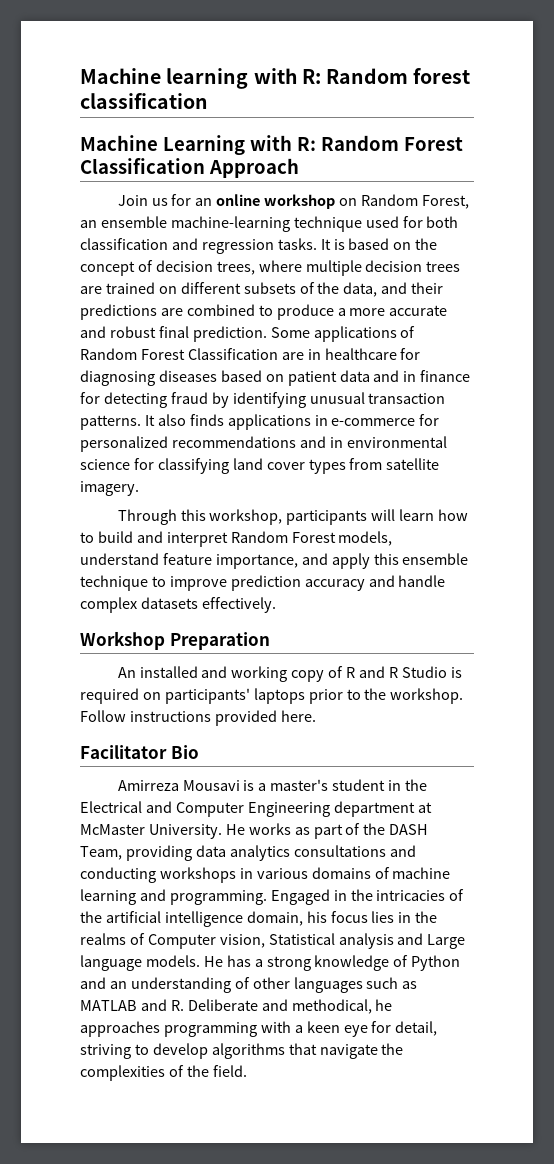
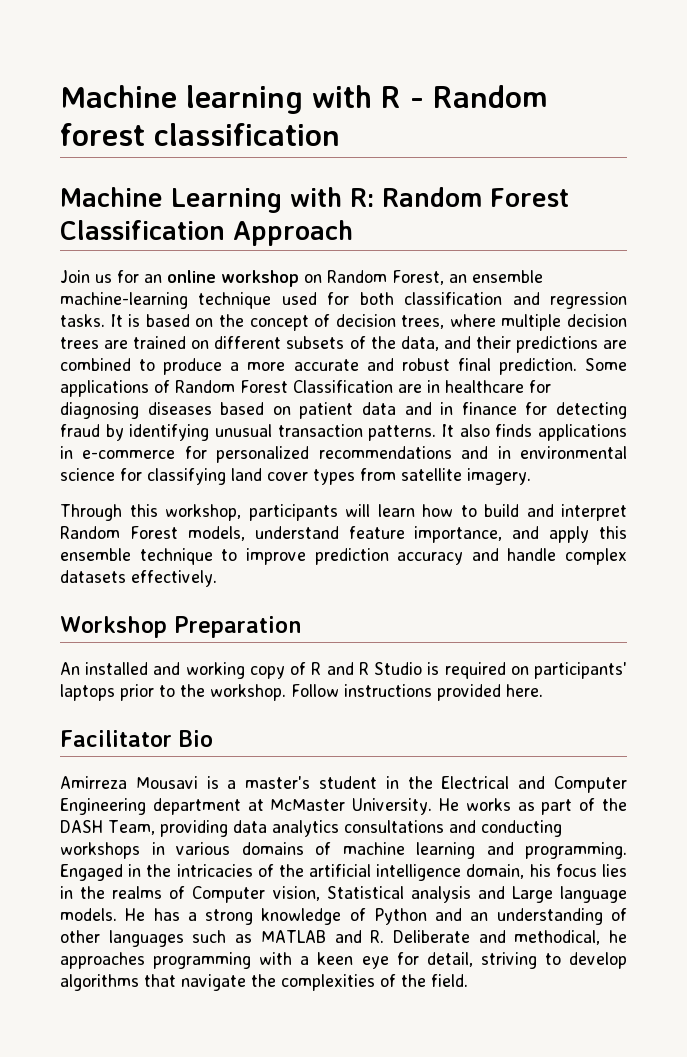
[301,69,321,84] R: -> [381,86,424,108] R -

